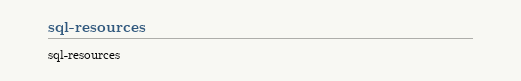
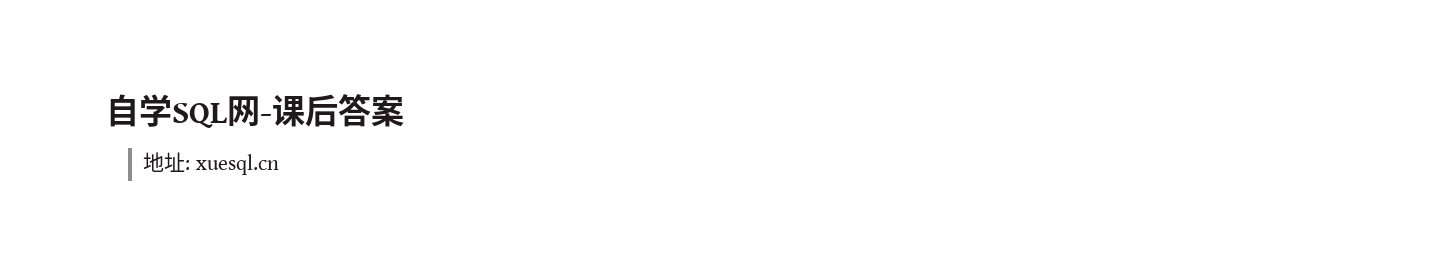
[48,22,146,35] [48,50,120,62] sql-resources // sql-resources -> [106,94,404,128] [143,152,279,175] 自学SQL网-课后答案 // 地址: xuesql.cn

